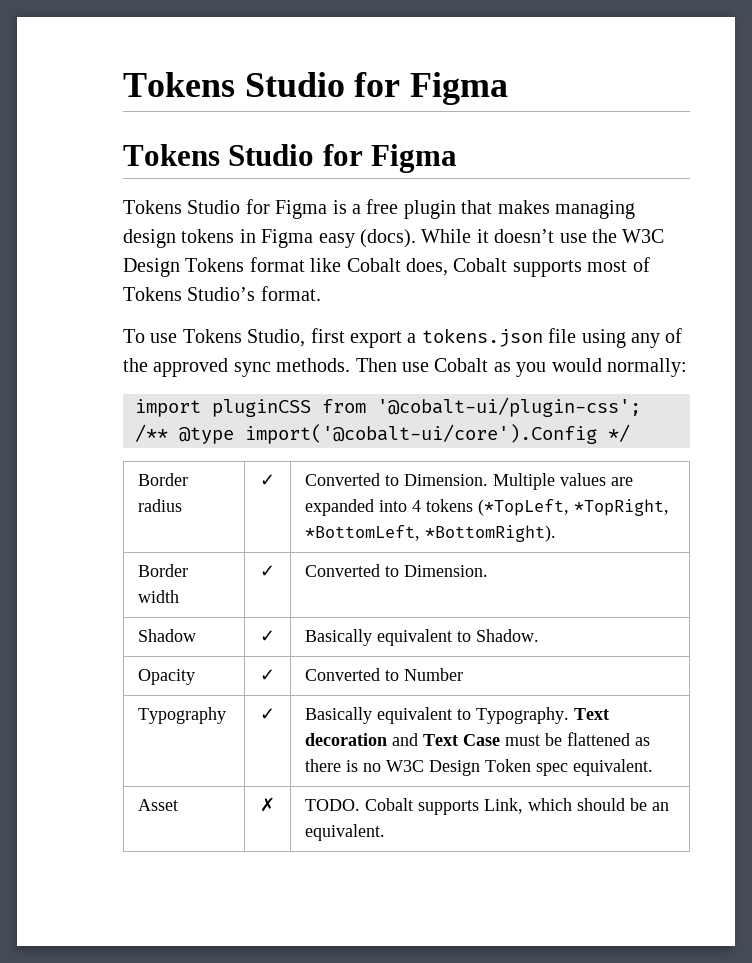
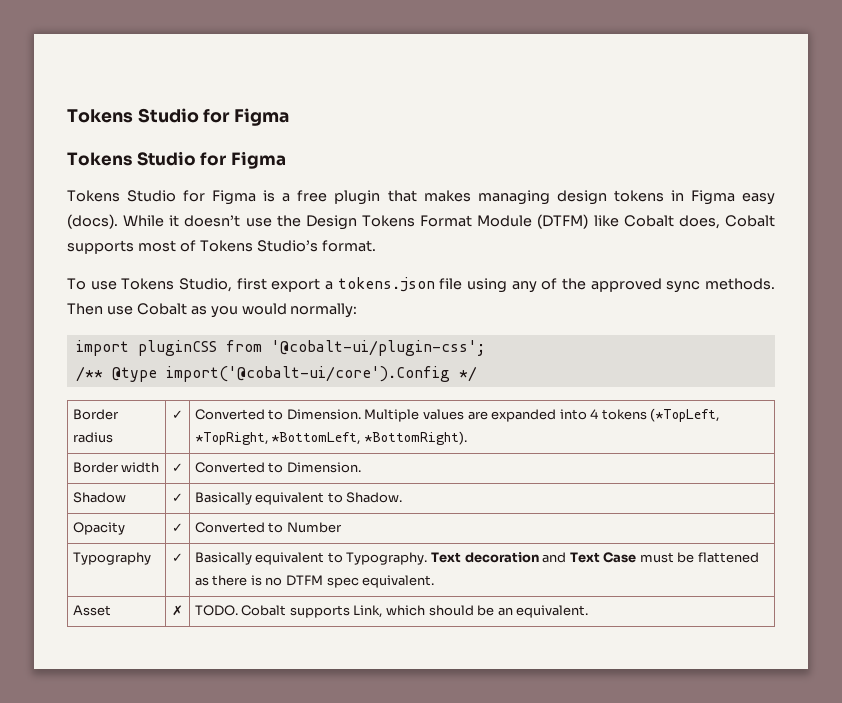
[622,229,665,243] W3C -> (301, 221) none
[249,257,305,272] format -> [420,214,589,229] Format Module (DTFM)
[385,759,531,776] W3C Design Token -> [285,575,323,586] DTFM

